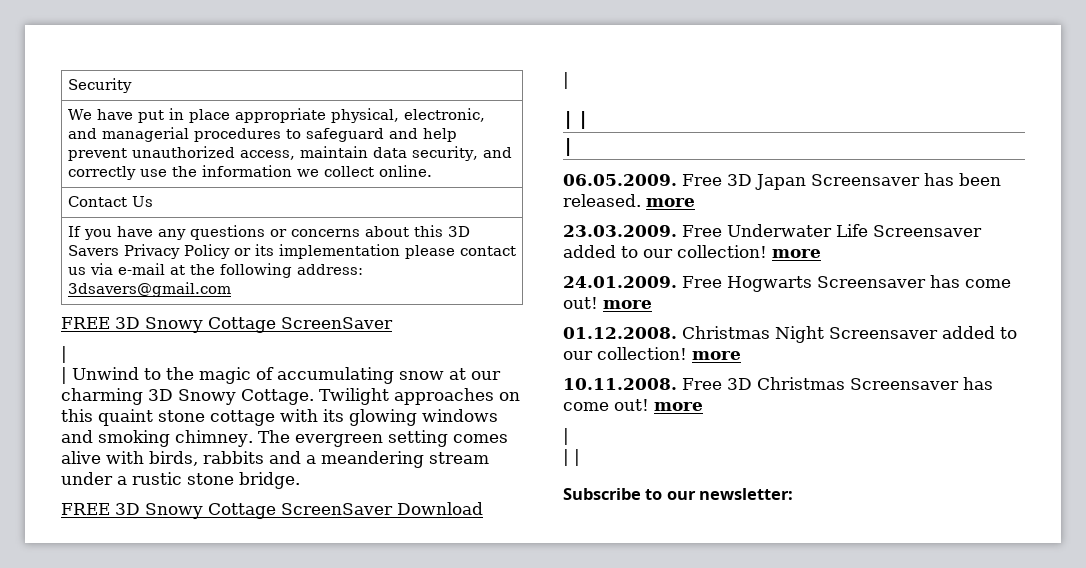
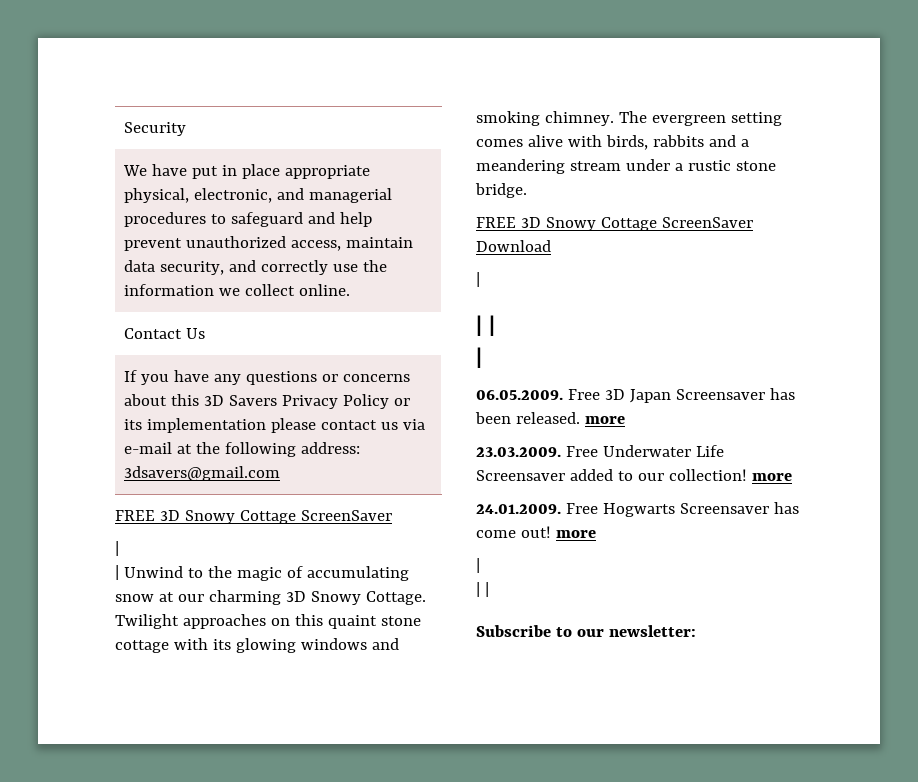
[563,326,1017,343] [563,347,741,360] [563,377,993,390] [563,399,703,411] // 01.12.2008. Christmas Night Screensaver added to our collection! more // 10.11.2008. Free 3D Christmas Screensaver has come out! more -> (596, 534) none

